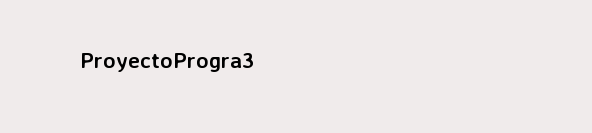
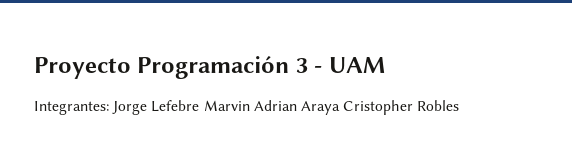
[80,53,254,72] ProyectoProgra3 -> [34,56,385,79] [34,100,460,115] Proyecto Programación 3 - UAM // Integrantes: Jorge Lefebre Marvin Adrian Araya Cristopher Robles

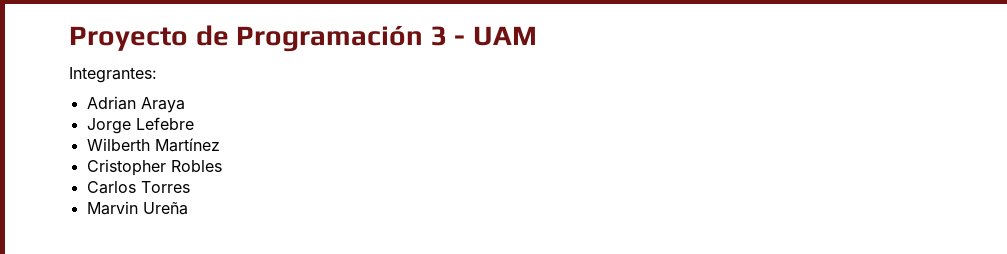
(131, 68) none -> [195,25,229,46] de
(109, 108) none -> [86,96,185,113] // Adrian Araya //
[203,100,340,115] Marvin Adrian Araya -> [86,138,220,152] // Wilberth Martínez //
(460, 105) none -> [86,181,190,194] [86,201,188,215] // Carlos Torres // Marvin Ureña

